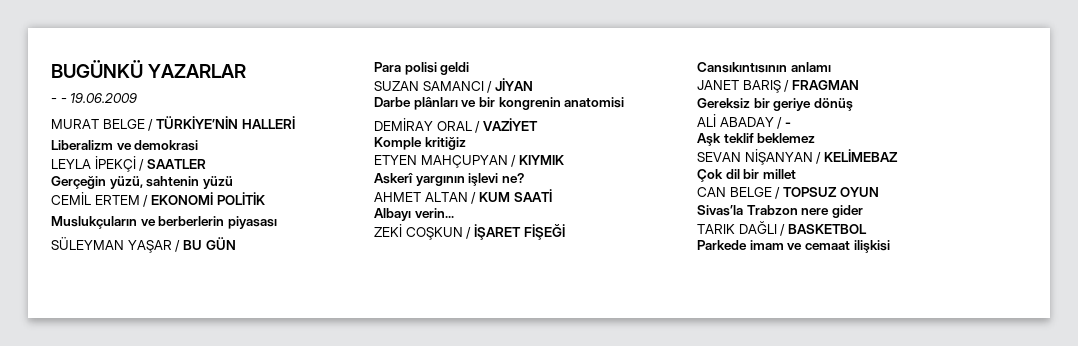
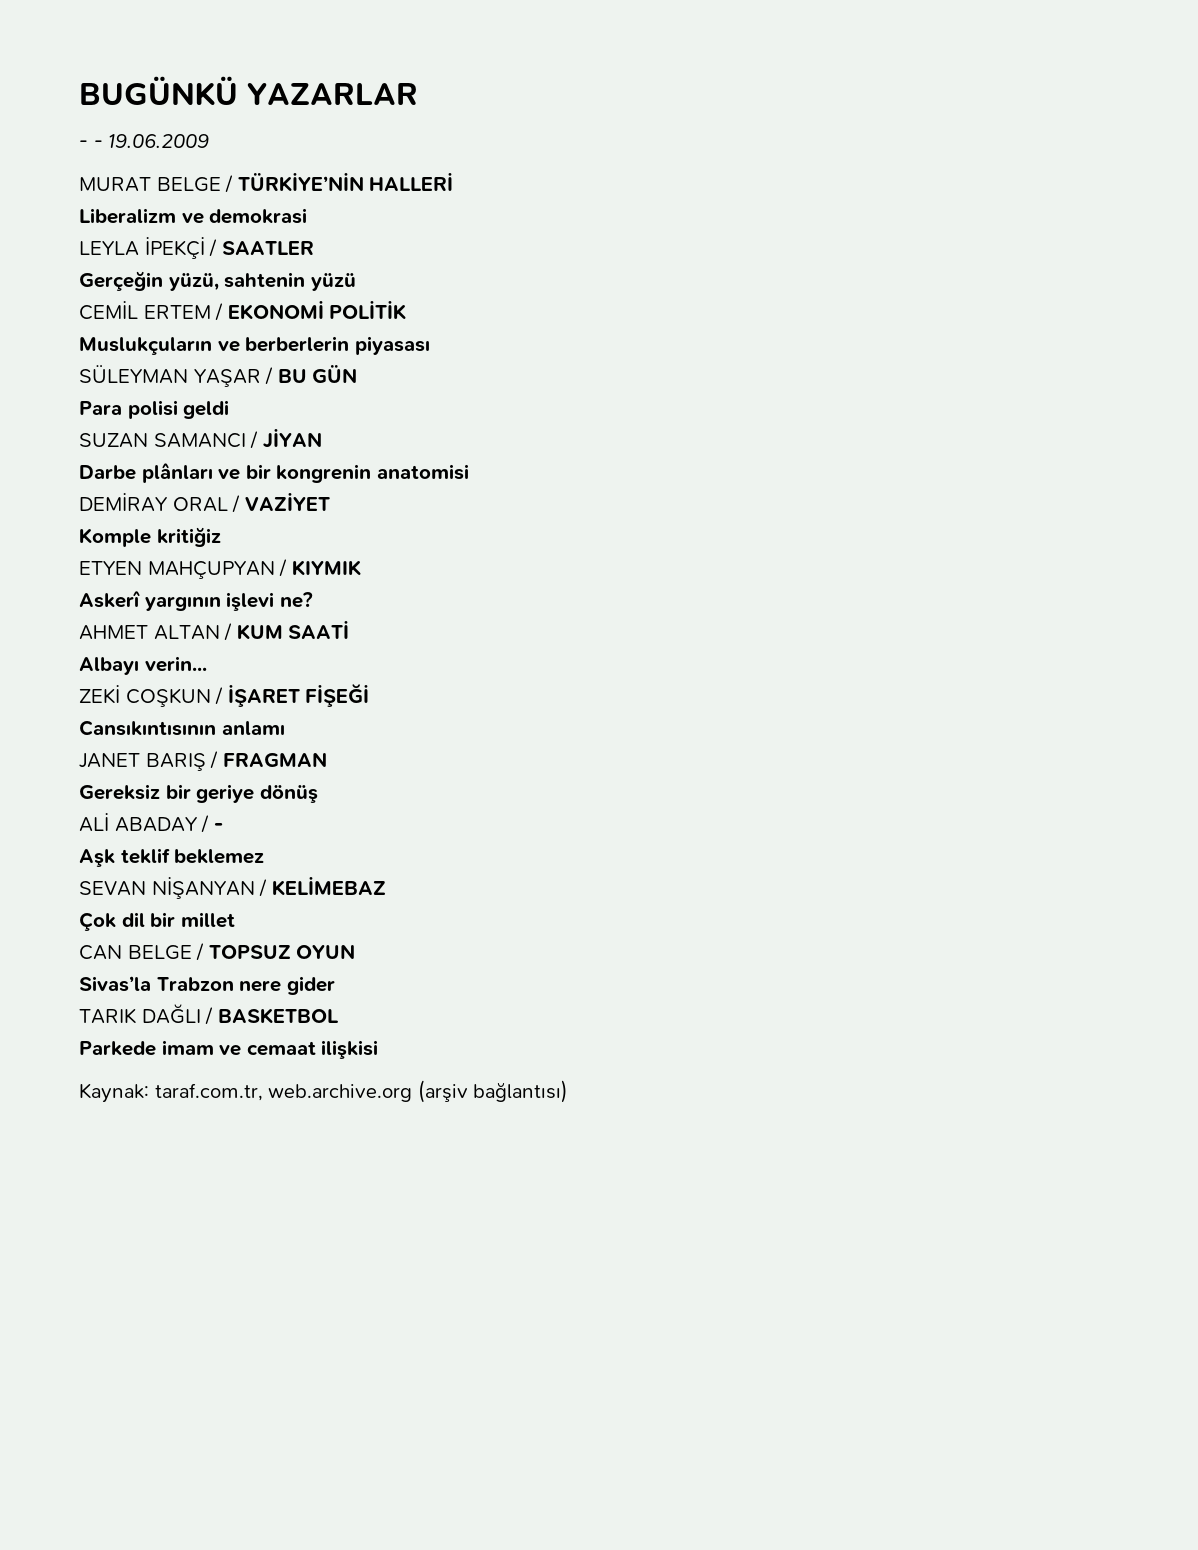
(890, 246) none -> [79,1080,569,1103] // Kaynak: taraf.com.tr, web.archive.org (arşiv bağlantısı)

